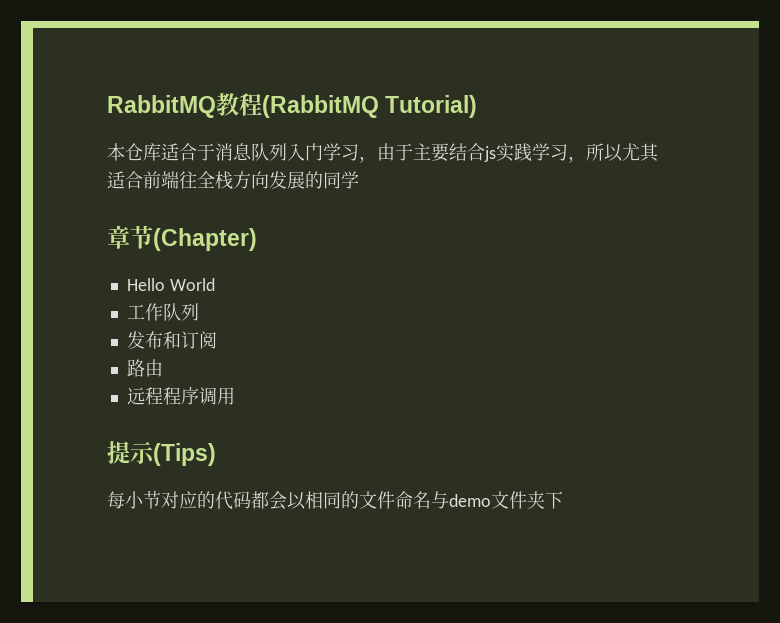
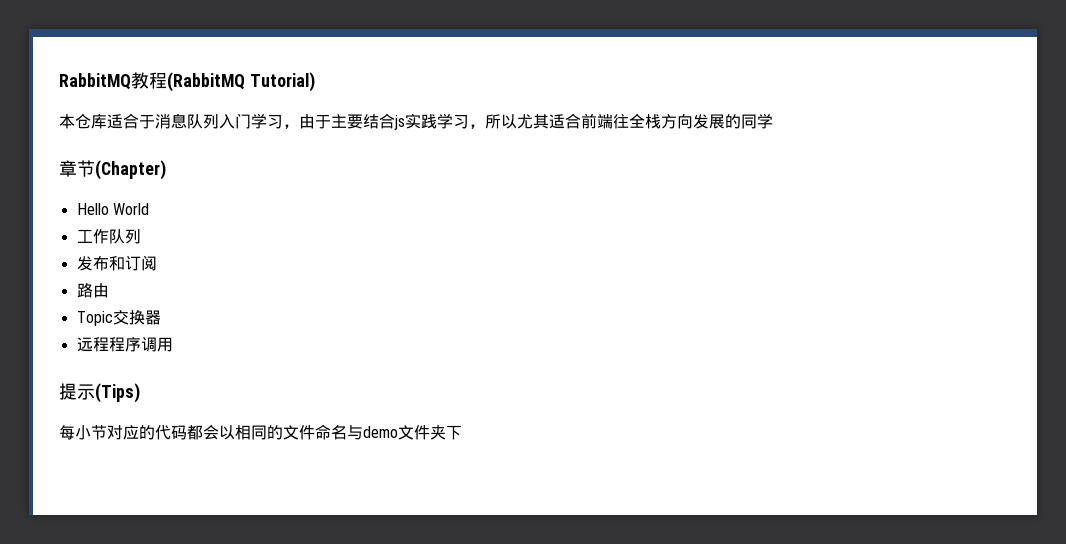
(163, 368) none -> [76,310,161,326] // Topic交换器

